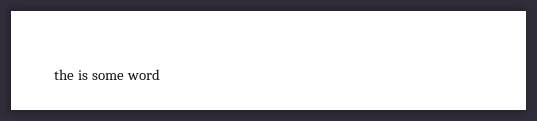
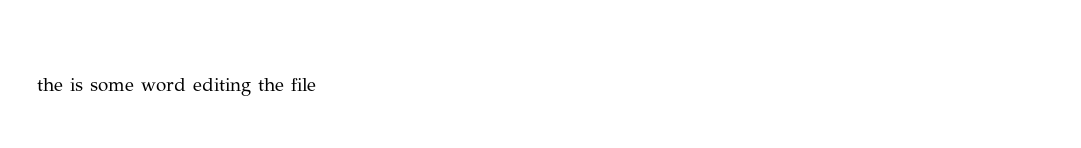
(160, 74) none -> [193,78,316,96] editing the file

